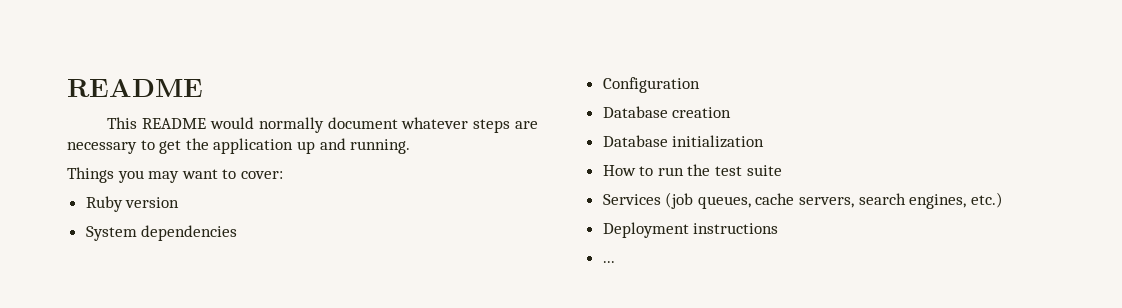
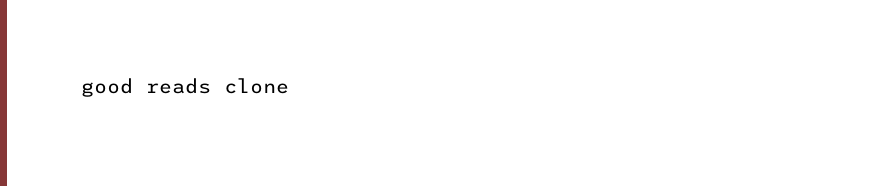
[67,79,203,97] [107,117,538,133] [67,138,411,154] [67,167,283,183] [85,196,180,212] [85,225,238,241] [602,77,700,93] [602,106,732,118] [602,135,765,148] [602,164,782,176] [602,192,1003,209] [602,222,779,238] [602,261,615,263] README // This README would normally document whatever steps are necessary to get the application up and running. // Things you may want to cover: // Ruby version // System dependencies // Configuration // Database creation // Database initialization // How to run the test suite // Services (job queues, cache servers, search engines, etc.) // Deployment instructions // ... -> [81,78,289,97] good reads clone

